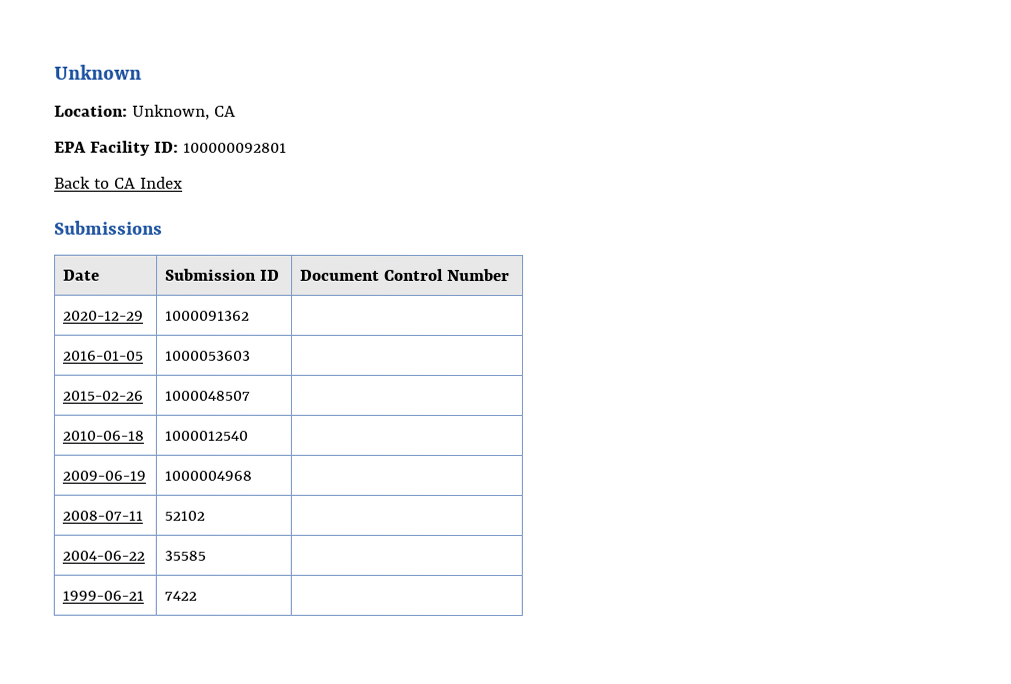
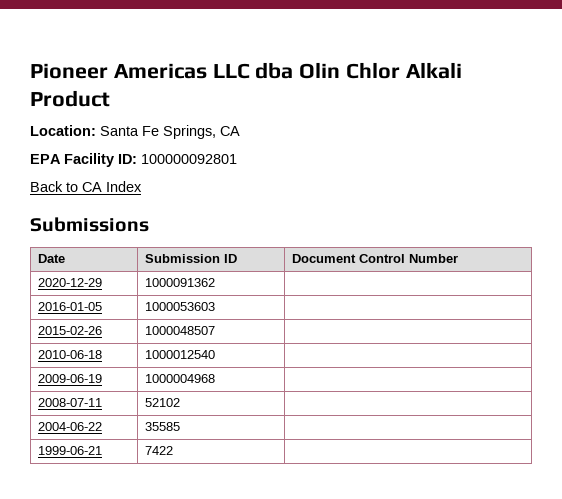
[54,64,142,80] [54,104,210,120] Unknown // Location: Unknown, -> [30,62,462,79] [30,90,110,107] [30,125,216,139] Pioneer Americas LLC dba Olin Chlor Alkali Product // Location: Santa Fe Springs,

